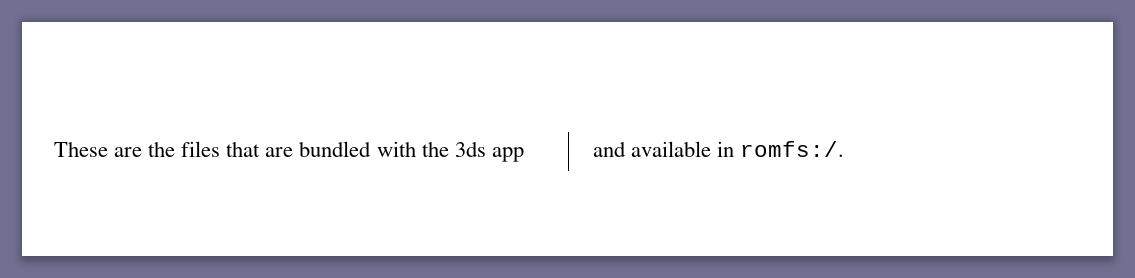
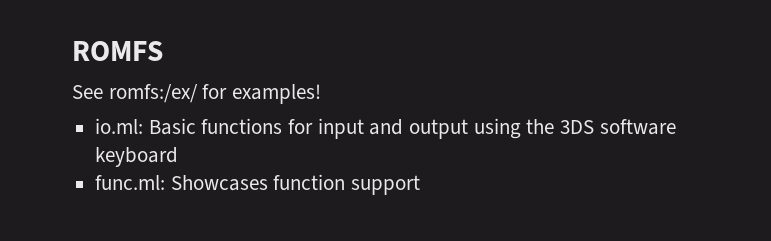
[54,141,845,162] These are the files that are bundled with the 3ds app and available in romfs:/. -> [72,41,163,61] [72,84,322,104] [95,118,676,139] [95,147,179,167] [95,174,421,195] ROMFS // See romfs:/ex/ for examples! // io.ml: Basic functions for input and output using the 3DS software keyboard // func.ml: Showcases function support

